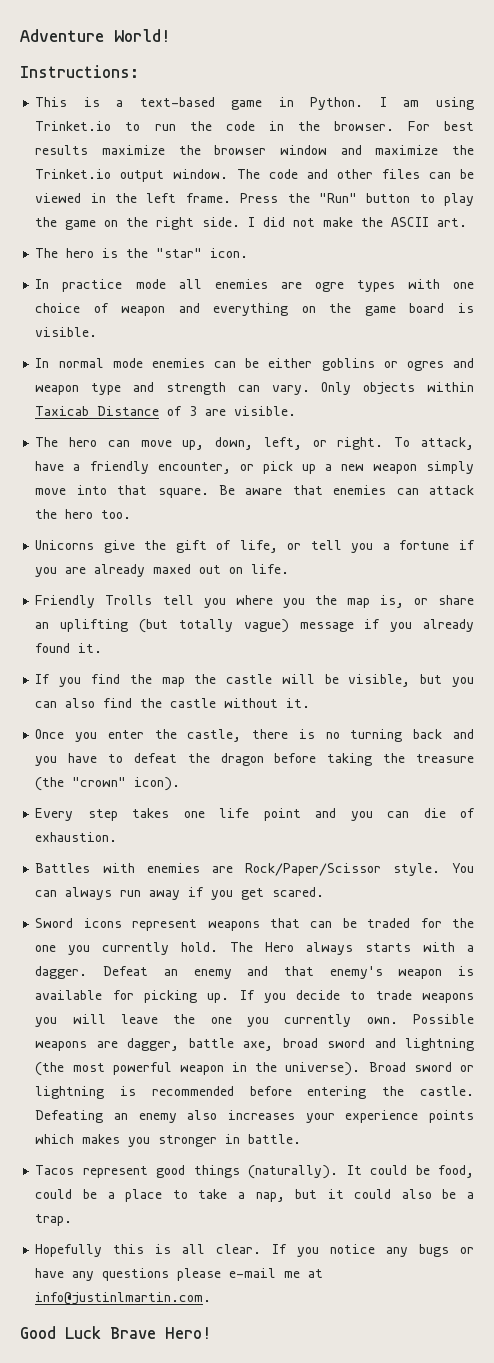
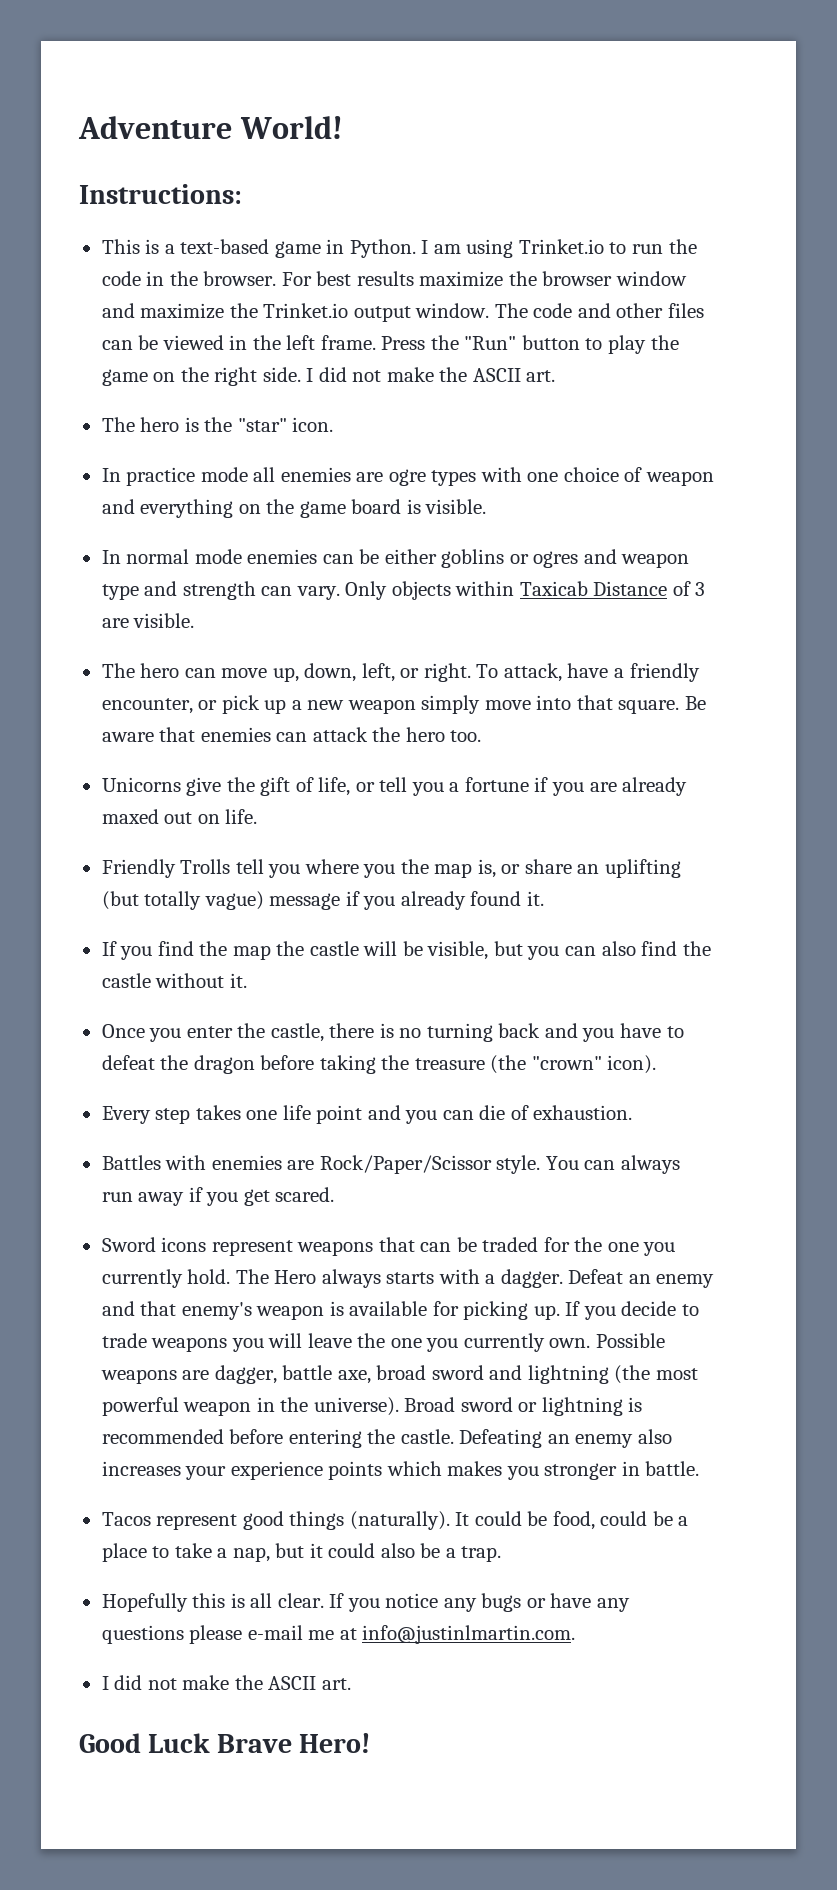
(212, 1298) none -> [101,1675,351,1690] // I did not make the ASCII art.

